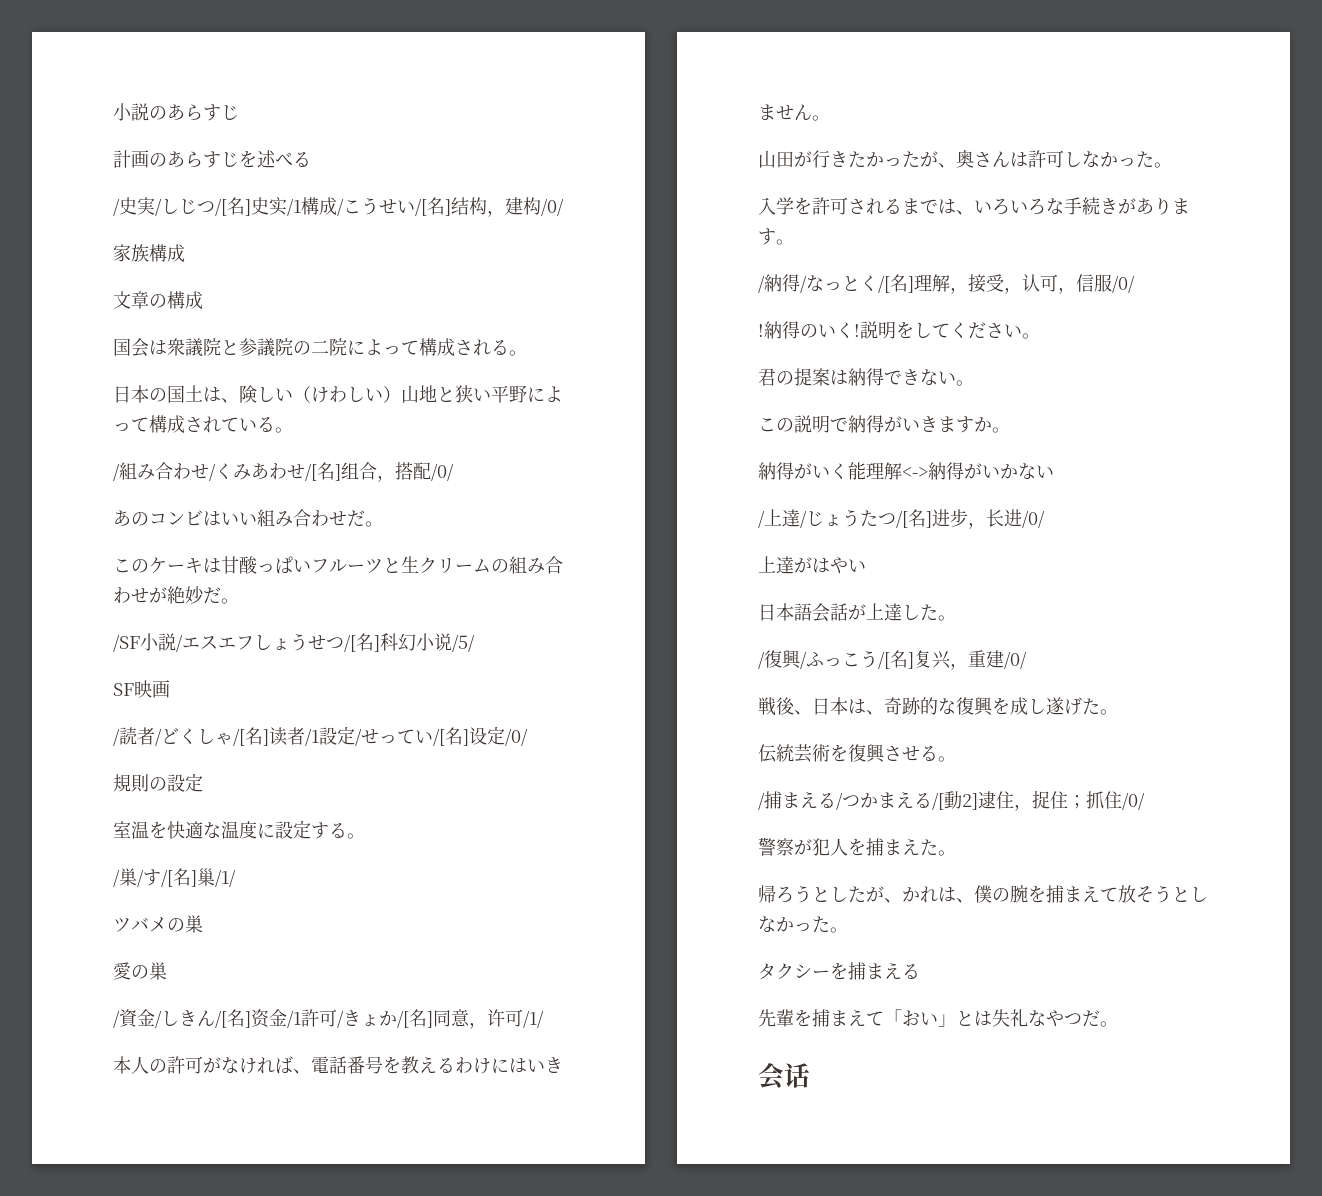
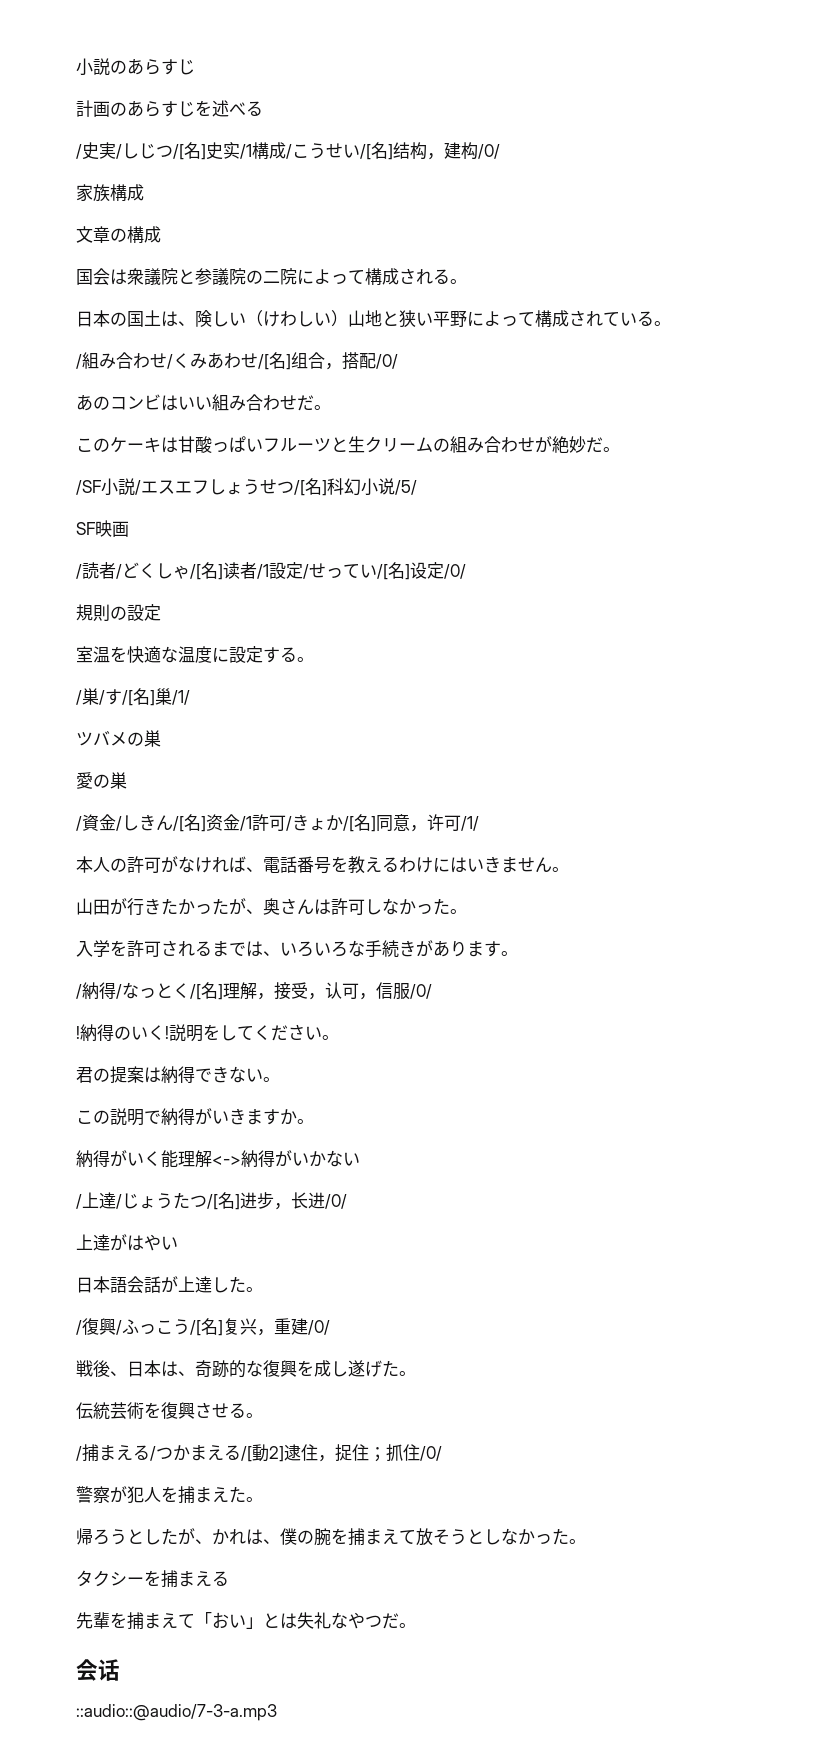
(810, 1075) none -> [76,1704,277,1721] // ::audio::@audio/7-3-a.mp3

